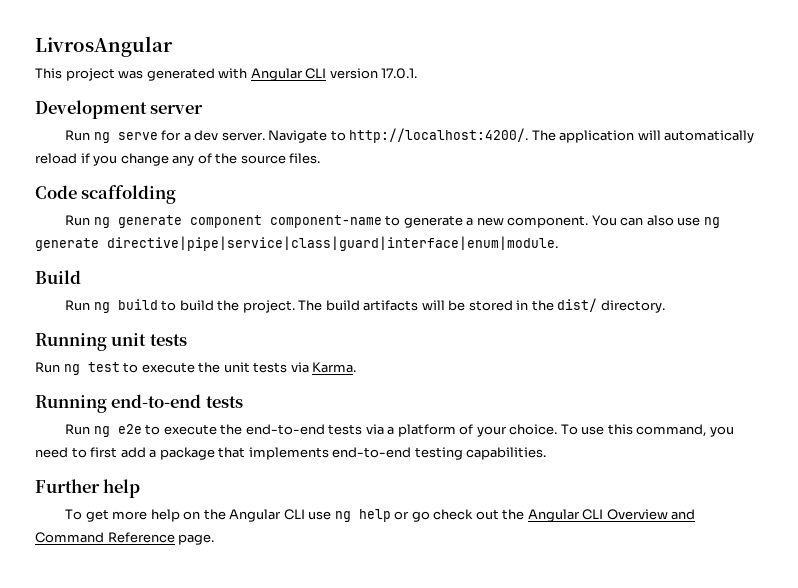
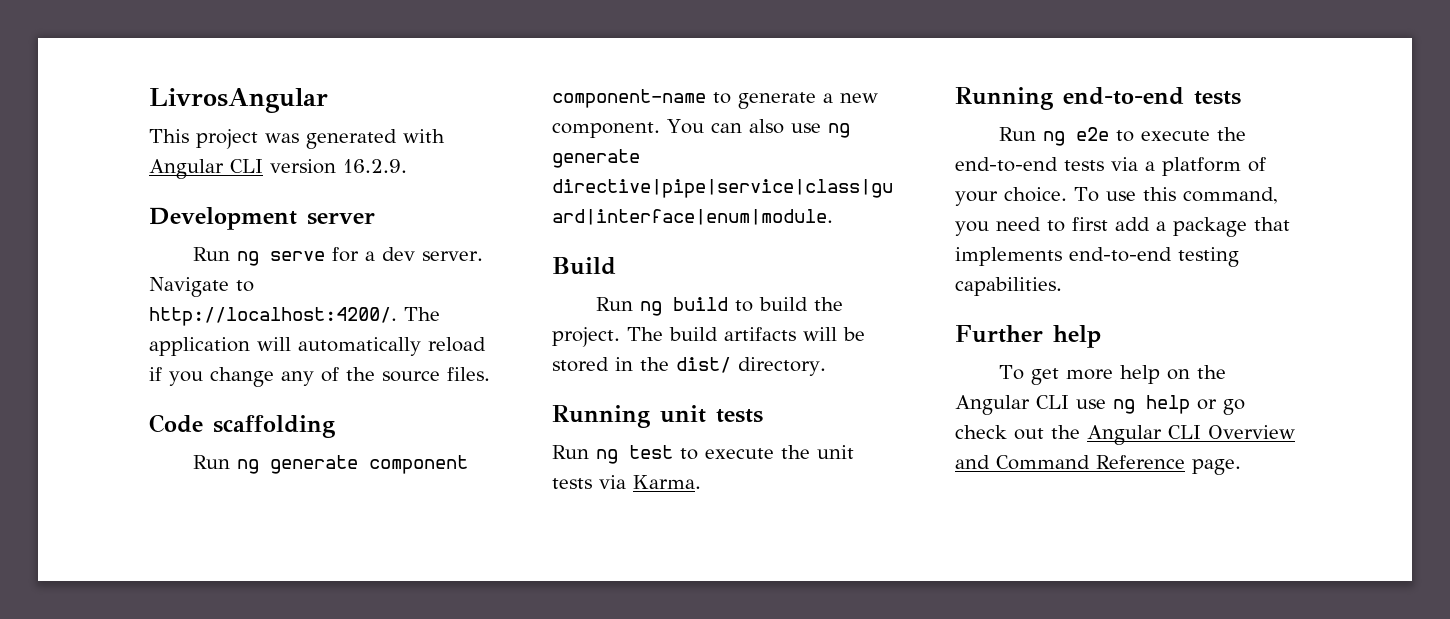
[381,68,418,79] 17.0.1. -> [343,159,407,173] 16.2.9.

